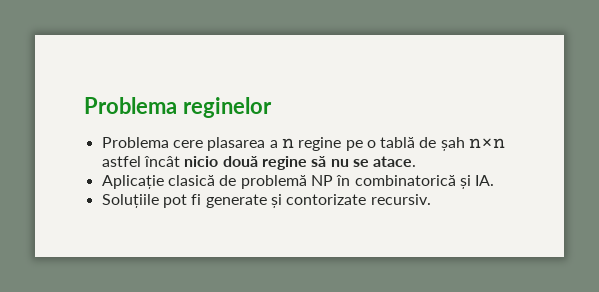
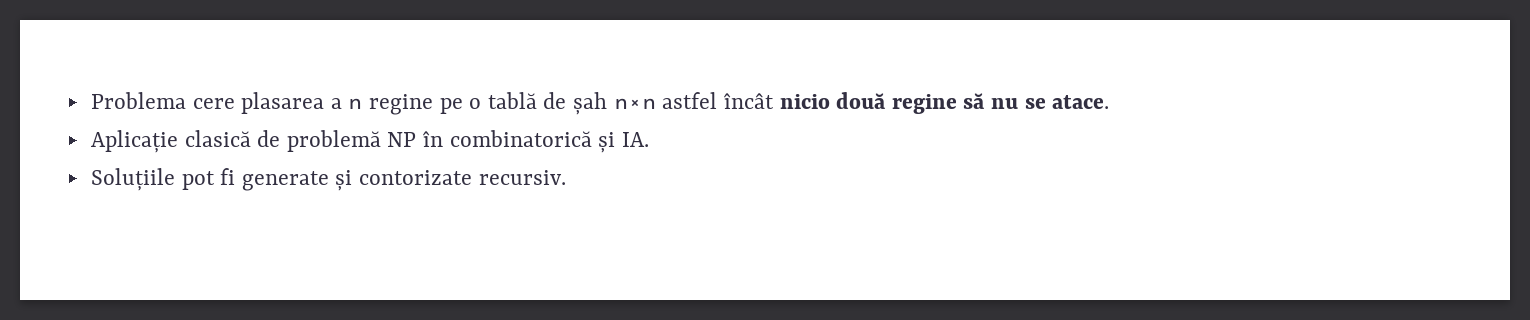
[84,97,272,118] [101,137,169,148] Problema reginelor // Problema -> [90,92,186,109] Problema

